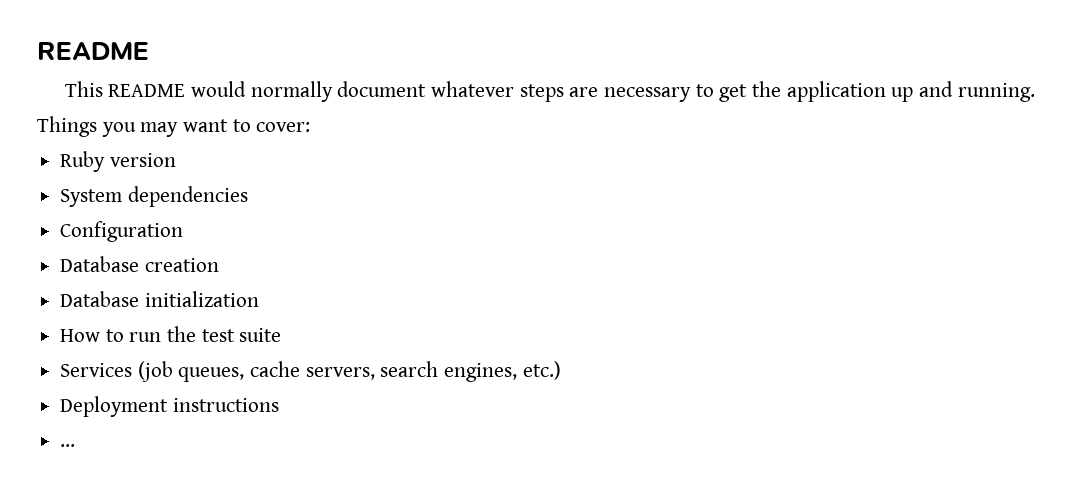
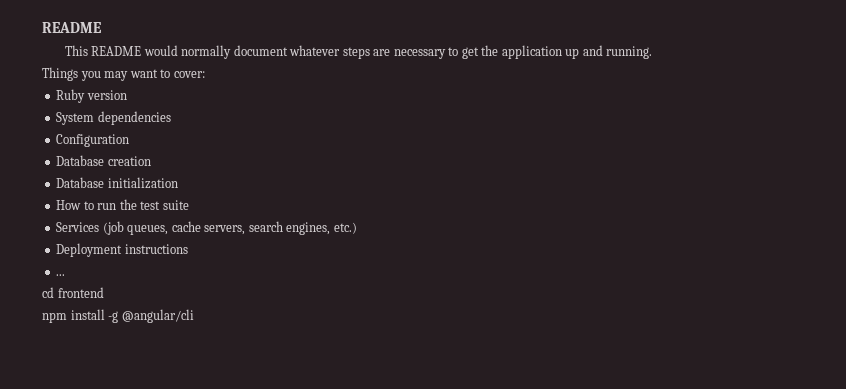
(76, 445) none -> [42,287,104,298] [42,309,194,323] // cd frontend // npm install -g @angular/cli

